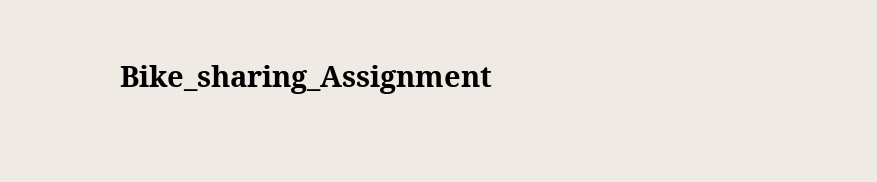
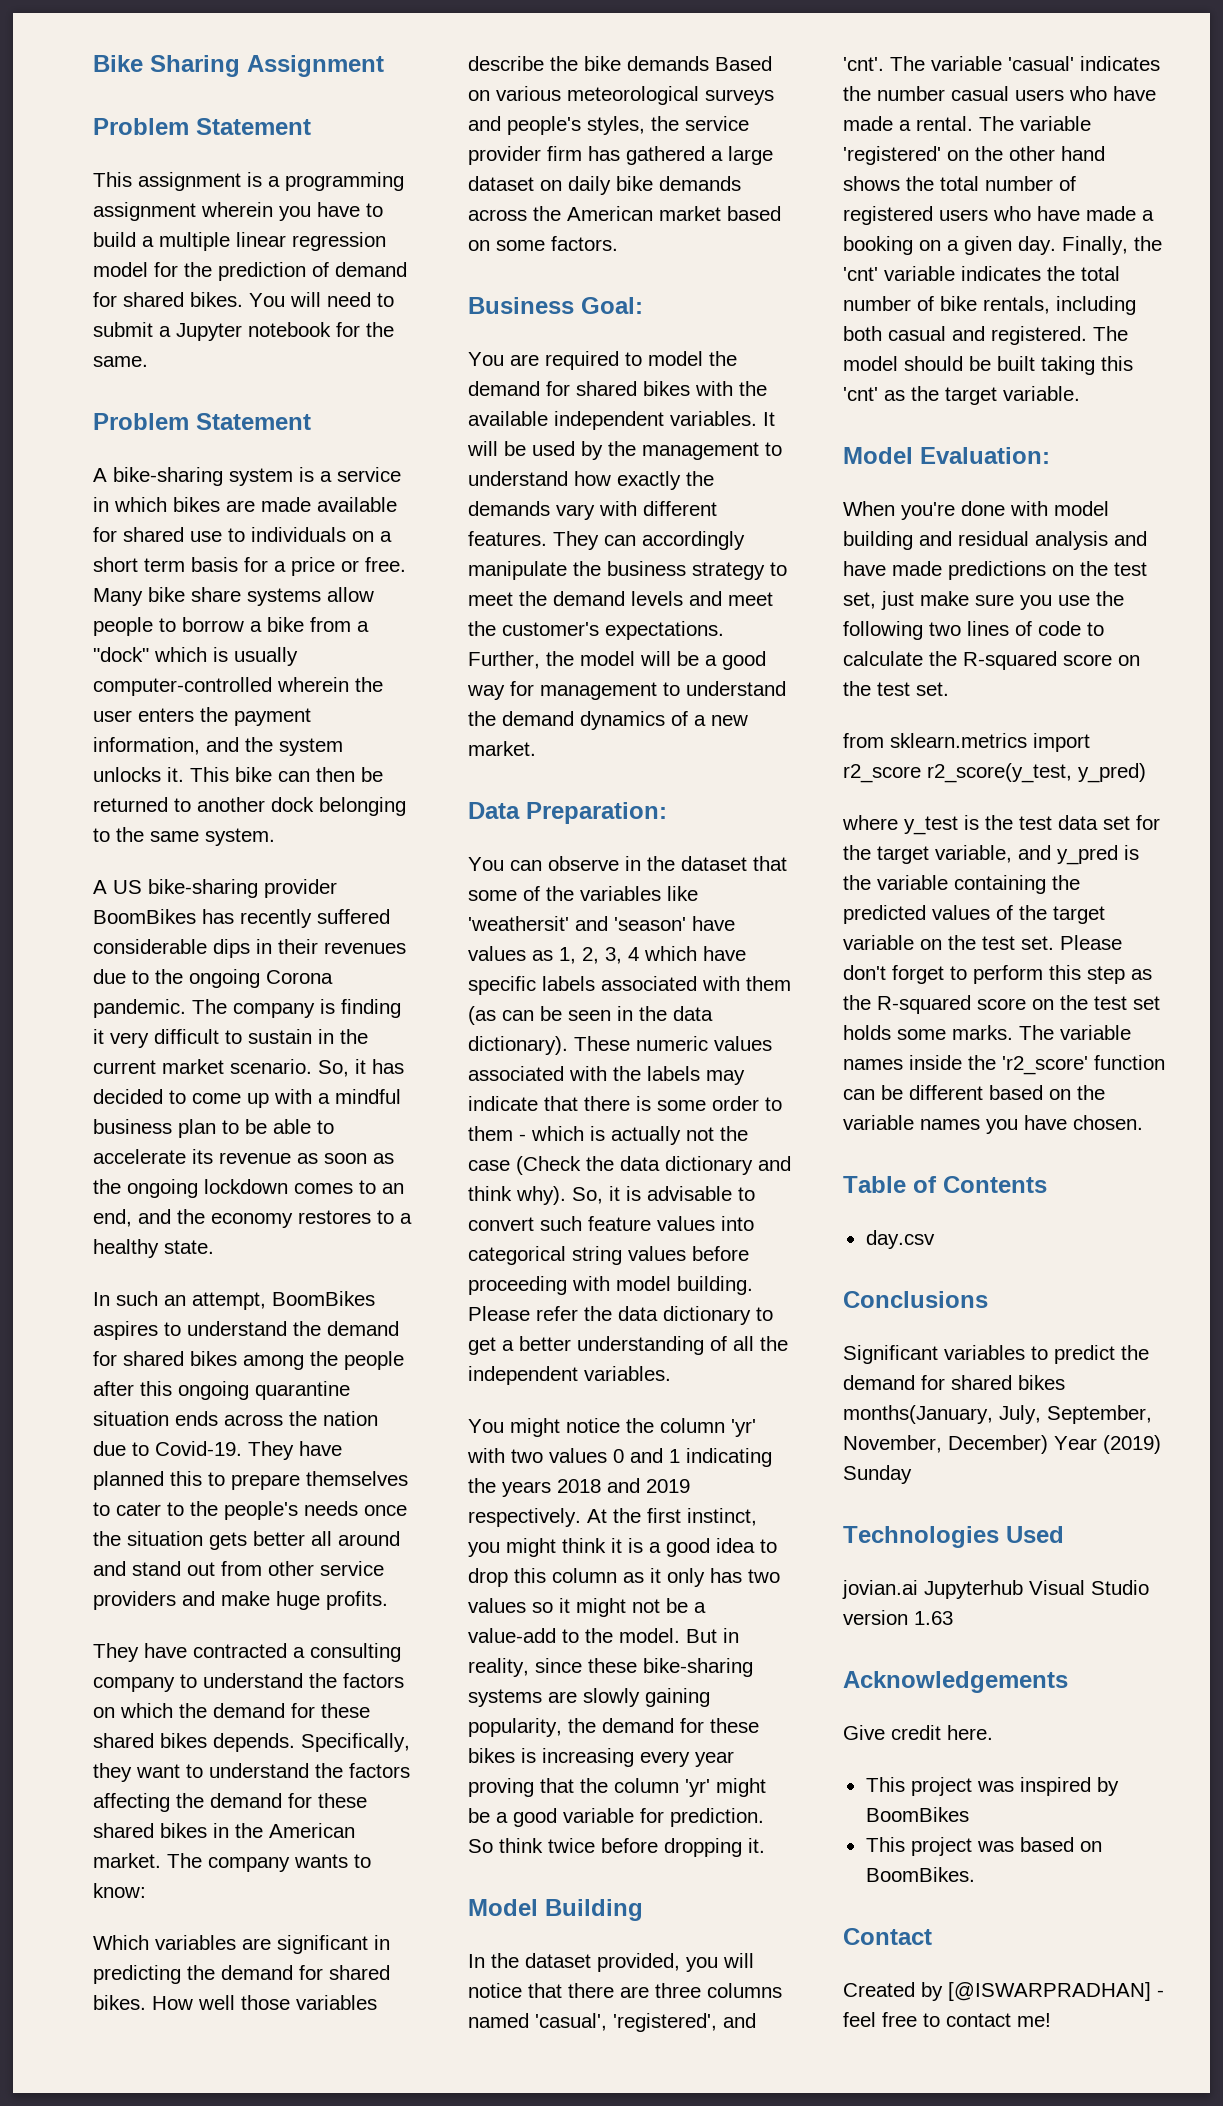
[120,65,492,94] Bike_sharing_Assignment -> [93,55,384,77] [93,118,311,135] [93,172,404,191] [93,202,383,221] [93,232,386,251] [93,262,407,281] [93,292,394,307] [93,322,394,341] [93,356,148,367] [93,413,311,430] [93,467,401,486] [93,497,397,512] [93,527,392,542] [93,557,406,576] [93,587,374,606] [93,617,369,636] [93,647,298,666] [93,677,383,696] [93,707,311,726] [93,737,343,756] [93,767,383,782] [93,797,406,816] [93,827,275,846] [93,879,337,898] [93,909,390,928] [93,939,406,958] [93,969,333,988] [93,999,401,1018] [93,1029,368,1048] [93,1059,404,1077] [93,1089,401,1108] [93,1119,334,1138] [93,1149,394,1164] [93,1179,404,1198] [93,1209,412,1228] [93,1239,214,1258] [93,1291,375,1310] [93,1321,399,1340] [93,1351,404,1370] [93,1381,350,1400] [93,1411,378,1426] [93,1441,342,1460] [93,1471,408,1490] [93,1501,407,1520] [93,1531,400,1550] [93,1561,384,1576] [93,1591,388,1610] [93,1643,401,1662] [93,1673,404,1692] [93,1703,370,1718] [93,1733,410,1752] [93,1763,410,1782] [93,1793,367,1812] [93,1823,355,1838] [93,1853,371,1872] [93,1883,146,1898] [93,1935,390,1954] [93,1965,390,1984] [93,1995,377,2010] [468,56,772,71] [468,86,774,105] [468,116,749,135] [468,146,773,165] [468,176,741,195] [468,206,781,221] [468,236,618,251] [468,297,643,314] [468,351,737,370] [468,381,767,396] [468,411,775,430] [467,441,782,460] [468,471,714,490] [468,501,717,520] [468,531,745,550] [468,561,787,580] [468,591,773,606] [468,621,724,640] [468,651,766,670] [467,681,786,700] [468,711,748,730] [468,741,536,756] [468,802,667,824] [468,856,787,871] [468,886,698,901] [468,916,735,931] [468,946,746,964] [468,976,791,995] [468,1006,713,1025] [468,1036,772,1055] [468,1066,745,1085] [468,1096,782,1111] [468,1126,748,1145] [468,1156,791,1175] [468,1186,755,1205] [468,1216,754,1231] [468,1246,749,1265] [468,1276,753,1295] [468,1306,773,1325] [468,1336,788,1355] [468,1366,671,1385] [468,1418,756,1437] [467,1448,772,1467] [468,1478,690,1497] [468,1508,757,1527] [468,1538,777,1557] [468,1568,780,1587] [468,1598,706,1617] [468,1628,739,1643] [468,1658,753,1677] [468,1688,710,1707] [468,1718,759,1737] [468,1748,734,1767] [468,1778,766,1797] [468,1808,764,1827] [468,1838,765,1857] [468,1899,643,1921] [468,1953,754,1972] [468,1983,782,1998] [468,2013,756,2032] [843,56,1160,71] [843,86,1156,101] [843,116,1091,131] [843,146,1105,165] [843,176,1076,191] [843,206,1154,225] [843,236,1162,255] [843,266,1120,281] [843,296,1136,315] [843,326,1128,345] [843,356,1133,375] [843,386,1080,405] [843,447,1050,464] [843,501,1109,520] [843,531,1147,550] [843,561,1147,580] [843,591,1124,610] [843,621,1104,640] [843,651,1140,670] [843,681,949,696] [843,733,1090,752] [843,763,1146,783] [842,815,1160,835] [843,845,1139,865] [843,875,1080,894] [843,905,1105,924] [843,935,1122,950] [843,965,1152,984] [843,995,1160,1014] [843,1025,1131,1040] [843,1055,1165,1075] [843,1085,1105,1100] [843,1115,1143,1134] [843,1176,1047,1193] [865,1230,935,1249] [843,1291,988,1308] [843,1345,1149,1364] [843,1375,1065,1390] [843,1405,1152,1424] [843,1435,1161,1454] [843,1465,912,1484] [843,1526,1064,1548] [842,1580,1149,1599] [843,1610,953,1625] [843,1671,1068,1693] [843,1725,993,1740] [865,1777,1119,1796] [865,1807,969,1822] [865,1837,1102,1856] [865,1867,975,1882] [843,1928,932,1945] [843,1982,1164,2001] [843,2012,1051,2027] Bike Sharing Assignment // Problem Statement // This assignment is a programming assignment wherein you have to build a multiple linear regression model for the prediction of demand for shared bikes. You will need to submit a Jupyter notebook for the same. // Problem Statement // A bike-sharing system is a service in which bikes are made available for shared use to individuals on a short term basis for a price or free. Many bike share systems allow people to borrow a bike from a "dock" which is usually computer-controlled wherein the user enters the payment information, and the system unlocks it. This bike can then be returned to another dock belonging to the same system. // A US bike-sharing provider BoomBikes has recently suffered considerable dips in their revenues due to the ongoing Corona pandemic. The company is finding it very difficult to sustain in the current market scenario. So, it has decided to come up with a mindful business plan to be able to accelerate its revenue as soon as the ongoing lockdown comes to an end, and the economy restores to a healthy state. // In such an attempt, BoomBikes aspires to understand the demand for shared bikes among the people after this ongoing quarantine situation ends across the nation due to Covid-19. They have planned this to prepare themselves to cater to the people's needs once the situation gets better all around and stand out from other service providers and make huge profits. // They have contracted a consulting company to understand the factors on which the demand for these shared bikes depends. Specifically, they want to understand the factors affecting the demand for these shared bikes in the American market. The company wants to know: // Which variables are significant in predicting the demand for shared bikes. How well those variables describe the bike demands Based on various meteorological surveys and people's styles, the service provider firm has gathered a large dataset on daily bike demands across the American market based on some factors. // Business Goal: // You are required to model the demand for shared bikes with the available independent variables. It will be used by the management to understand how exactly the demands vary with different features. They can accordingly manipulate the business strategy to meet the demand levels and meet the customer's expectations. Further, the model will be a good way for management to understand the demand dynamics of a new market. // Data Preparation: // You can observe in the dataset that some of the variables like 'weathersit' and 'season' have values as 1, 2, 3, 4 which have specific labels associated with them (as can be seen in the data dictionary). These numeric values associated with the labels may indicate that there is some order to them - which is actually not the case (Check the data dictionary and think why). So, it is advisable to convert such feature values into categorical string values before proceeding with model building. Please refer the data dictionary to get a better understanding of all the independent variables. // You might notice the column 'yr' with two values 0 and 1 indicating the years 2018 and 2019 respectively. At the first instinct, you might think it is a good idea to drop this column as it only has two values so it might not be a value-add to the model. But in reality, since these bike-sharing systems are slowly gaining popularity, the demand for these bikes is increasing every year proving that the column 'yr' might be a good variable for prediction. So think twice before dropping it. // Model Building // In the dataset provided, you will notice that there are three columns named 'casual', 'registered', and 'cnt'. The variable 'casual' indicates the number casual users who have made a rental. The variable 'registered' on the other hand shows the total number of registered users who have made a booking on a given day. Finally, the 'cnt' variable indicates the total number of bike rentals, including both casual and registered. The model should be built taking this 'cnt' as the target variable. // Model Evaluation: // When you're done with model building and residual analysis and have made predictions on the test set, just make sure you use the following two lines of code to calculate the R-squared score on the test set. // from sklearn.metrics import r2_score r2_score(y_test, y_pred) // where y_test is the test data set for the target variable, and y_pred is the variable containing the predicted values of the target variable on the test set. Please don't forget to perform this step as the R-squared score on the test set holds some marks. The variable names inside the 'r2_score' function can be different based on the variable names you have chosen. // Table of Contents // day.csv // Conclusions // Significant variables to predict the demand for shared bikes months(January, July, September, November, December) Year (2019) Sunday // Technologies Used // jovian.ai Jupyterhub Visual Studio version 1.63 // Acknowledgements // Give credit here. // This project was inspired by BoomBikes // This project was based on BoomBikes. // Contact // Created by [@ISWARPRADHAN] - feel free to contact me!

